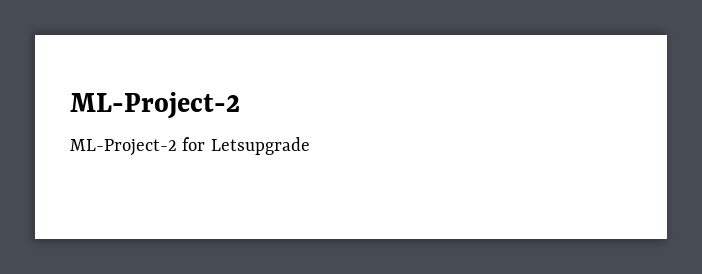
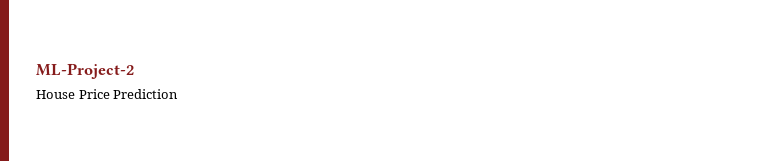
[70,137,310,156] ML-Project-2 for Letsupgrade -> [36,89,179,99] House Price Prediction

